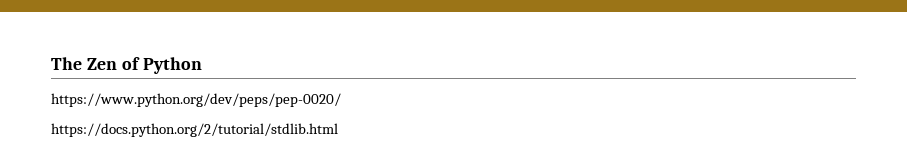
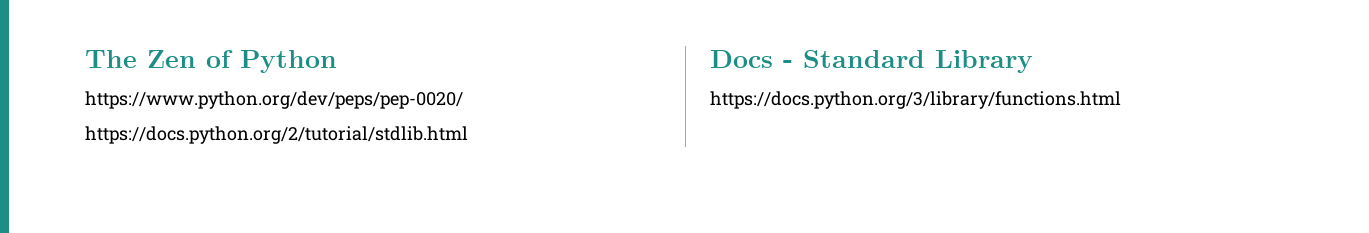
(338, 130) none -> [710,50,1033,73] [710,91,1121,109] // Docs - Standard Library // https://docs.python.org/3/library/functions.html

